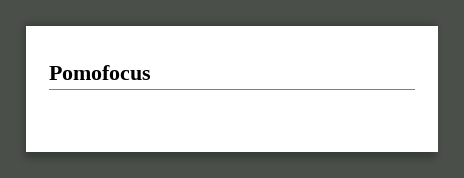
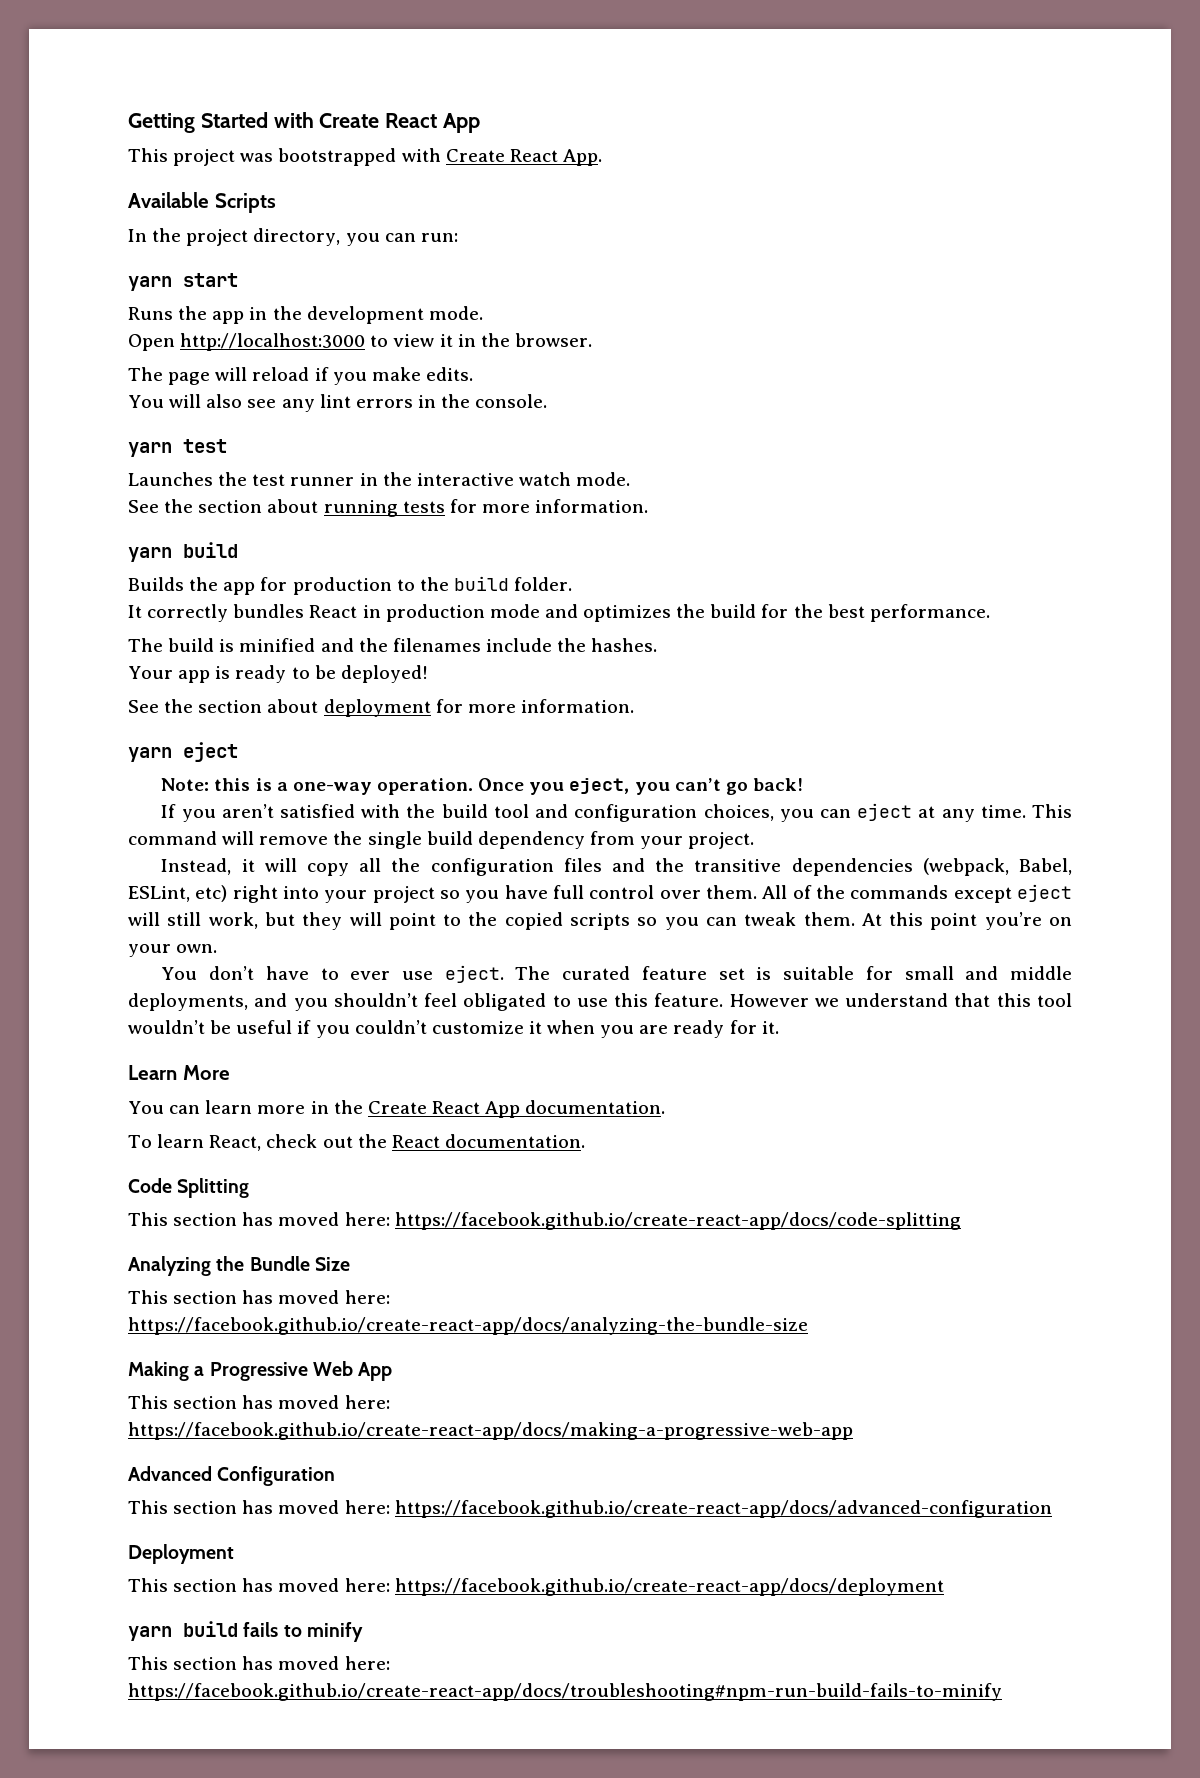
[49,65,151,80] Pomofocus -> [128,112,481,133] [128,148,602,166] [128,192,276,213] [128,228,458,246] [128,273,238,291] [128,306,483,324] [128,333,592,351] [128,367,473,385] [128,394,548,412] [128,439,227,457] [128,472,631,486] [128,499,649,517] [128,542,238,562] [128,576,573,595] [128,604,990,622] [128,638,658,652] [128,665,428,683] [128,699,634,717] [128,742,238,762] [161,778,803,795] [161,803,1072,822] [128,831,755,849] [161,858,1073,876] [128,884,1073,903] [128,912,1072,930] [128,944,218,957] [161,965,1072,983] [128,993,1072,1011] [128,1020,779,1038] [128,1065,230,1080] [128,1100,666,1118] [128,1134,585,1151] [128,1178,250,1198] [128,1212,961,1230] [128,1256,350,1276] [128,1290,390,1304] [128,1317,808,1335] [128,1361,393,1381] [128,1395,390,1409] [128,1422,853,1440] [128,1466,336,1486] [128,1500,1052,1518] [128,1544,234,1564] [128,1578,944,1596] [128,1621,363,1642] [128,1656,390,1670] [128,1683,1002,1701] Getting Started with Create React App // This project was bootstrapped with Create React App. // Available Scripts // In the project directory, you can run: // yarn start // Runs the app in the development mode. // Open http://localhost:3000 to view it in the browser. // The page will reload if you make edits. // You will also see any lint errors in the console. // yarn test // Launches the test runner in the interactive watch mode. // See the section about running tests for more information. // yarn build // Builds the app for production to the build folder. // It correctly bundles React in production mode and optimizes the build for the best performance. // The build is minified and the filenames include the hashes. // Your app is ready to be deployed! // See the section about deployment for more information. // yarn eject // Note: this is a one-way operation. Once you eject, you can’t go back! // If you aren’t satisfied with the build tool and configuration choices, you can eject at any time. This command will remove the single build dependency from your project. // Instead, it will copy all the configuration files and the transitive dependencies (webpack, Babel, ESLint, etc) right into your project so you have full control over them. All of the commands except eject will still work, but they will point to the copied scripts so you can tweak them. At this point you’re on your own. // You don’t have to ever use eject. The curated feature set is suitable for small and middle deployments, and you shouldn’t feel obligated to use this feature. However we understand that this tool wouldn’t be useful if you couldn’t customize it when you are ready for it. // Learn More // You can learn more in the Create React App documentation. // To learn React, check out the React documentation. // Code Splitting // This section has moved here: https://facebook.github.io/create-react-app/docs/code-splitting // Analyzing the Bundle Size // This section has moved here: https://facebook.github.io/create-react-app/docs/analyzing-the-bundle-size // Making a Progressive Web App // This section has moved here: https://facebook.github.io/create-react-app/docs/making-a-progressive-web-app // Advanced Configuration // This section has moved here: https://facebook.github.io/create-react-app/docs/advanced-configuration // Deployment // This section has moved here: https://facebook.github.io/create-react-app/docs/deployment // yarn build fails to minify // This section has moved here: https://facebook.github.io/create-react-app/docs/troubleshooting#npm-run-build-fails-to-minify

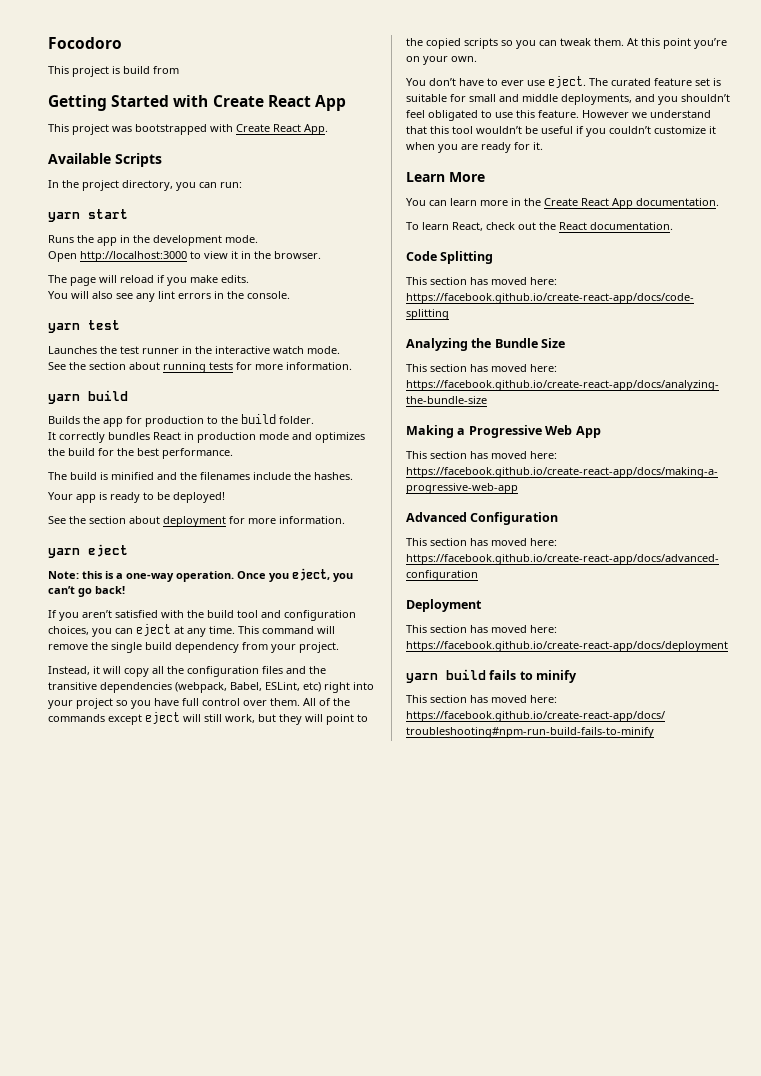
(128, 123) none -> [48,37,122,49] [48,66,179,77] Focodoro // This project is build from //

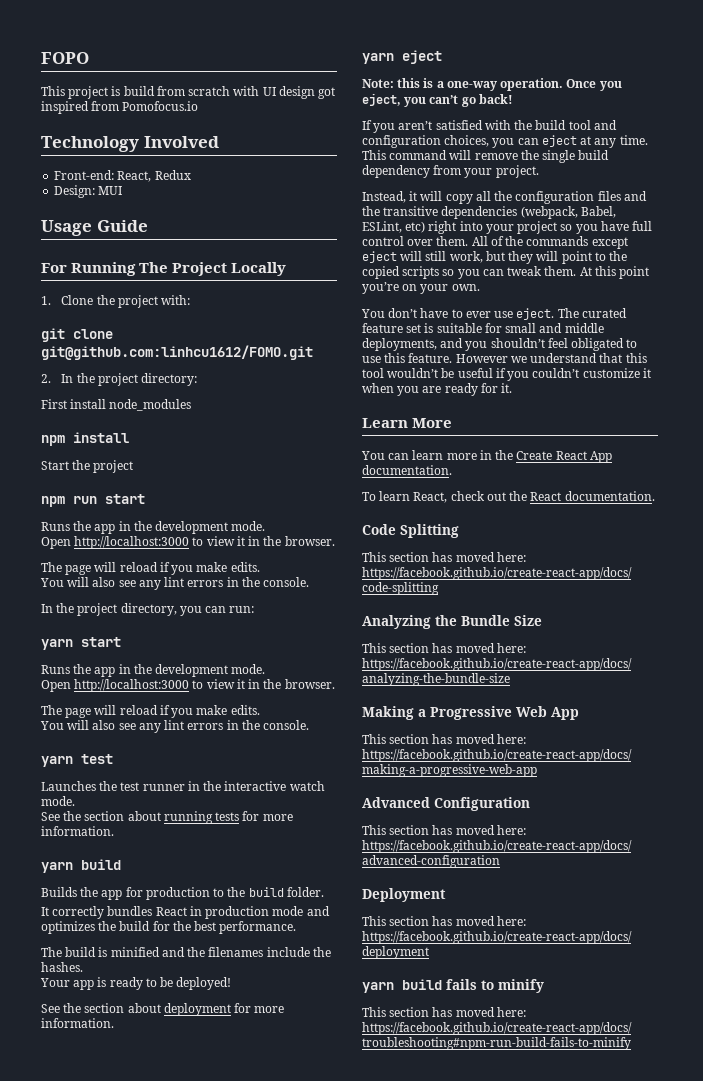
[48,37,122,49] Focodoro -> [41,52,89,64] FOPO
[48,95,346,111] [48,124,328,135] [48,153,162,167] // Getting Started with Create React App // This project was bootstrapped with Create React App. // Available Scripts -> [188,86,336,99] [41,101,199,114] [41,136,219,152] [54,170,191,182] [54,185,123,198] [41,220,148,236] [41,262,287,276] [41,295,191,308] [41,328,113,342] [41,345,313,360] [41,373,198,386] [41,399,192,411] [41,432,129,446] [41,460,134,473] [41,494,145,507] [41,521,266,534] [41,536,335,549] [41,562,260,575] [40,577,310,590] scratch with UI design got inspired from Pomofocus.io // Technology Involved // Front-end: React, Redux // Design: MUI // Usage Guide // For Running The Project Locally // 1. Clone the project with: // git clone git@github.com:linhcu1612/FOMO.git // 2. In the project directory: // First install node_modules // npm install // Start the project // npm run start // Runs the app in the development mode. // Open http://localhost:3000 to view it in the browser. // The page will reload if you make edits. // You will also see any lint errors in the console.

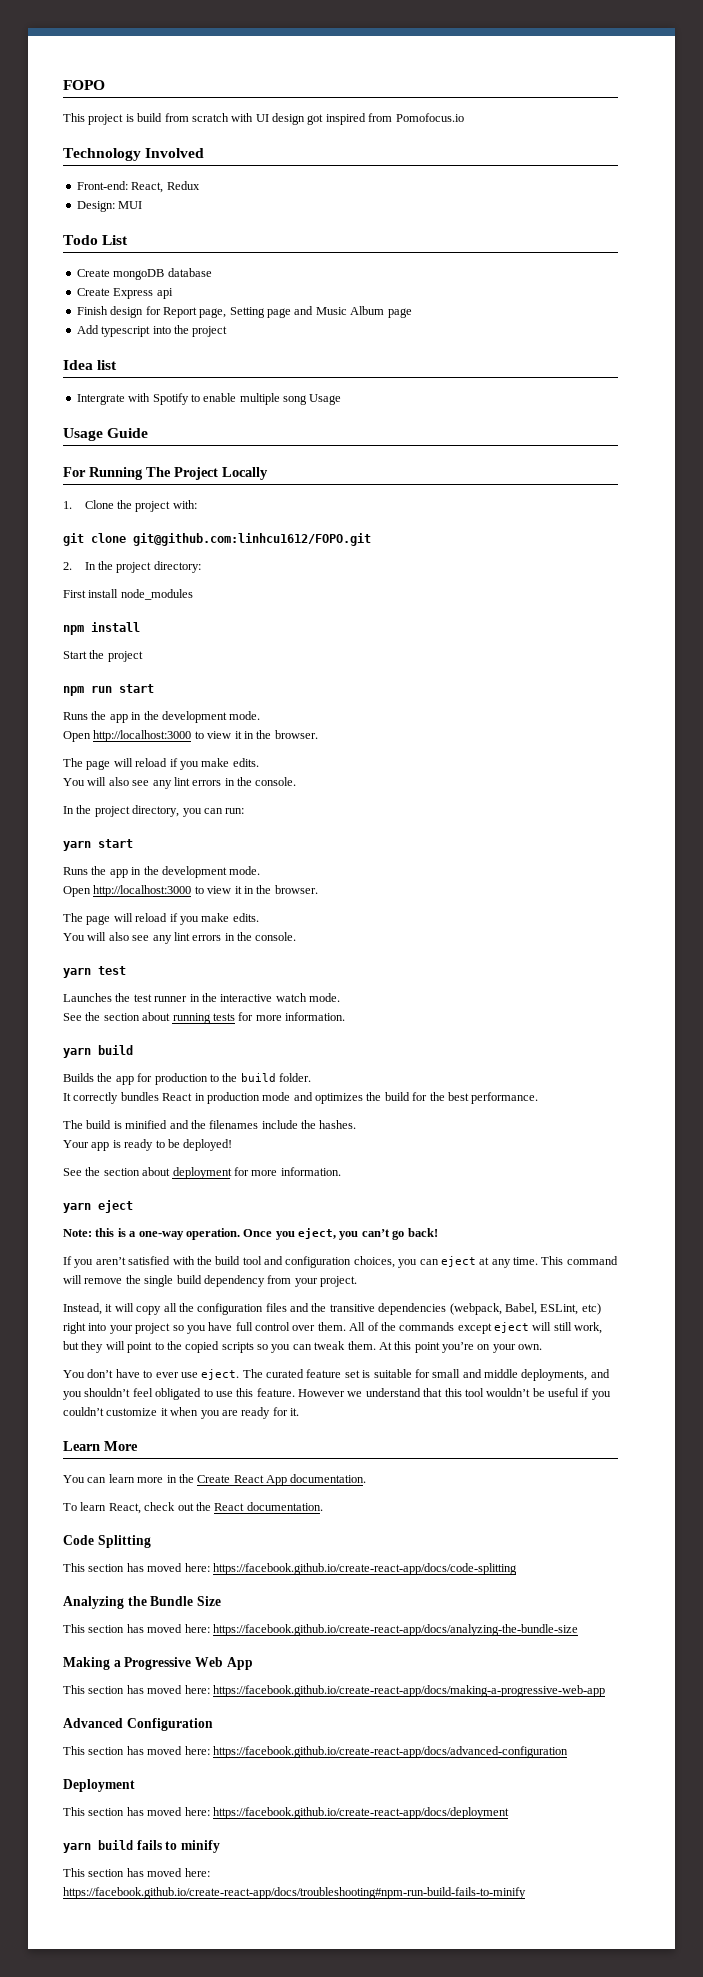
(123, 190) none -> [63,235,129,245] [76,268,212,280] [76,288,173,299] [76,306,412,318] [76,325,228,337] [63,360,118,370] [76,393,342,405] // Todo List // Create mongoDB database // Create Express api // Finish design for Report page, Setting page and Music Album page // Add typescript into the project // Idea list // Intergrate with Spotify to enable multiple song Usage
[41,345,313,360] git@github.com:linhcu1612/FOMO.git -> [133,533,371,546] git@github.com:linhcu1612/FOPO.git

